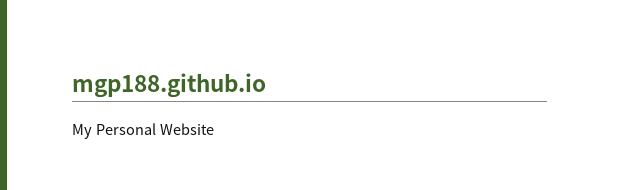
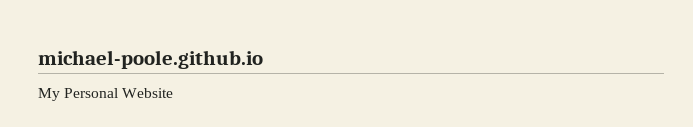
[72,73,266,98] mgp188.github.io -> [38,50,263,69] michael-poole.github.io

